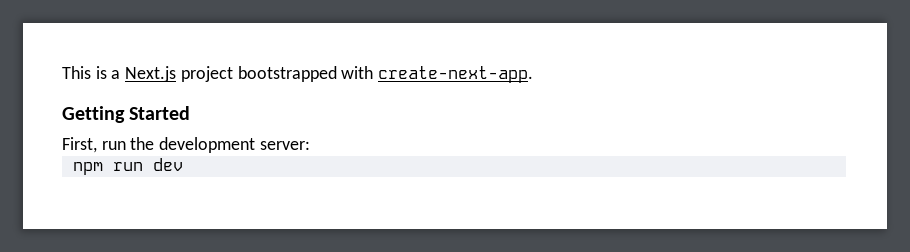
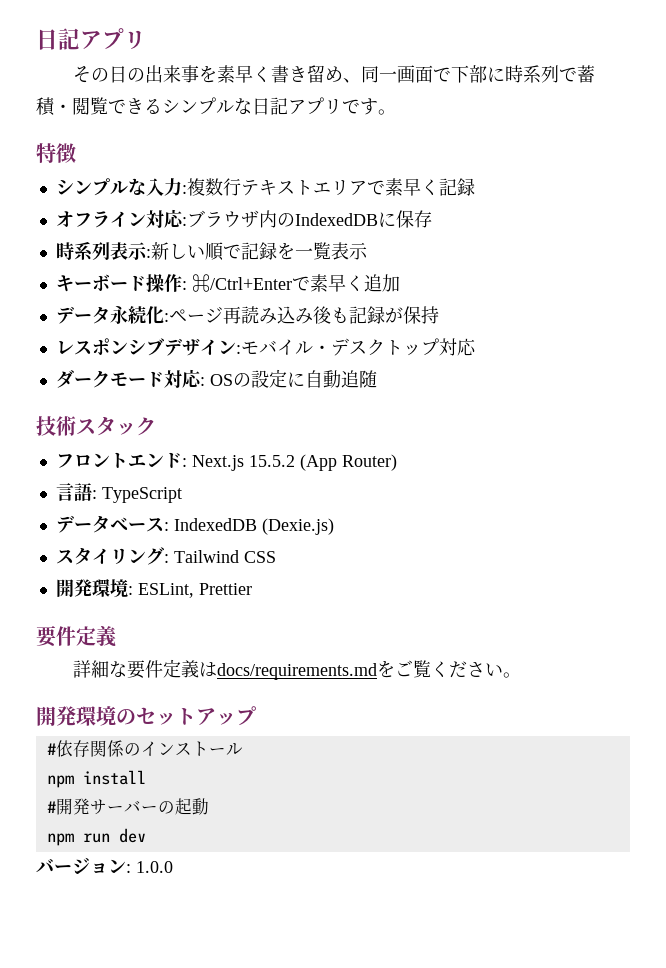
[62,66,534,83] [62,106,191,123] [62,137,310,153] This is a Next.js project bootstrapped with create-next-app. // Getting Started // First, run the development server: -> [36,28,146,50] [72,65,595,83] [36,97,396,116] [36,143,76,163] [55,178,475,196] [55,209,432,228] [55,241,368,261] [55,274,400,292] [55,305,439,324] [55,338,476,356] [55,369,377,388] [36,416,156,436] [55,452,397,471] [55,483,182,503] [55,515,334,535] [55,547,276,565] [55,579,252,598] [36,625,116,647] [72,659,521,680] [36,706,256,726] [46,740,243,757] [46,770,146,788] [46,798,209,815] 日記アプリ // その日の出来事を素早く書き留め、同一画面で下部に時系列で蓄積・閲覧できるシンプルな日記アプリです。 // 特徴 // シンプルな入力:複数行テキストエリアで素早く記録 // オフライン対応:ブラウザ内のIndexedDBに保存 // 時系列表示:新しい順で記録を一覧表示 // キーボード操作: ⌘/Ctrl+Enterで素早く追加 // データ永続化:ページ再読み込み後も記録が保持 // レスポンシブデザイン:モバイル・デスクトップ対応 // ダークモード対応: OSの設定に自動追随 // 技術スタック // フロントエンド: Next.js 15.5.2 (App Router) // 言語: TypeScript // データベース: IndexedDB (Dexie.js) // スタイリング: Tailwind CSS // 開発環境: ESLint, Prettier // 要件定義 // 詳細な要件定義はdocs/requirements.mdをご覧ください。 // 開発環境のセットアップ // #依存関係のインストール // npm install // #開発サーバーの起動
(183, 164) none -> [36,857,173,874] // バージョン: 1.0.0

